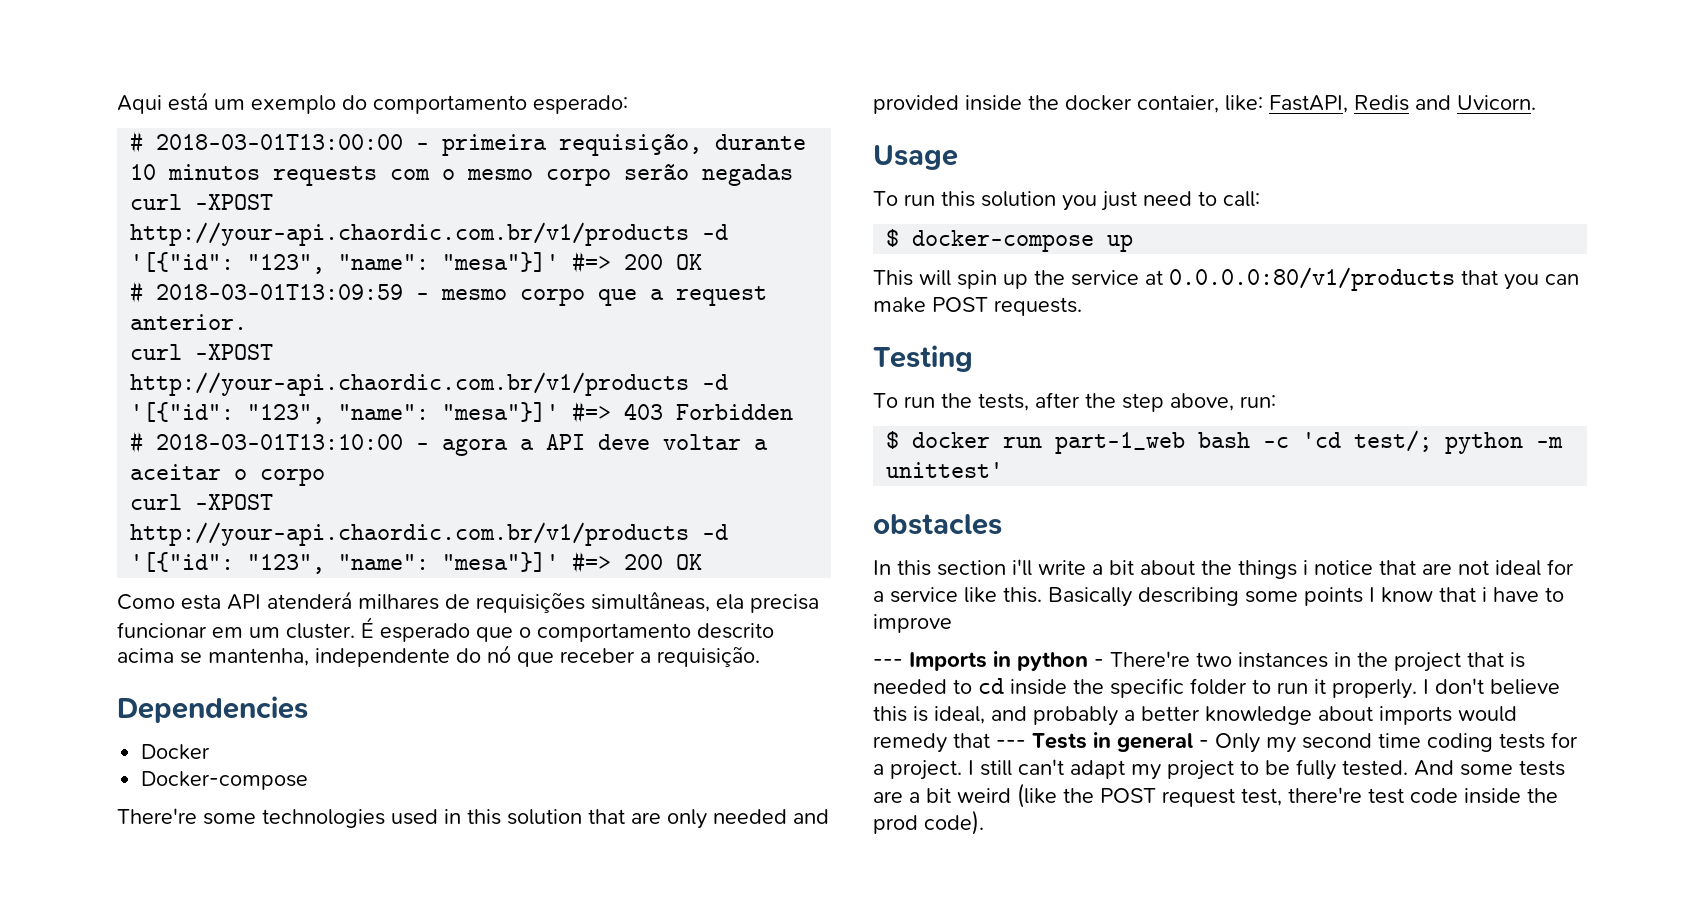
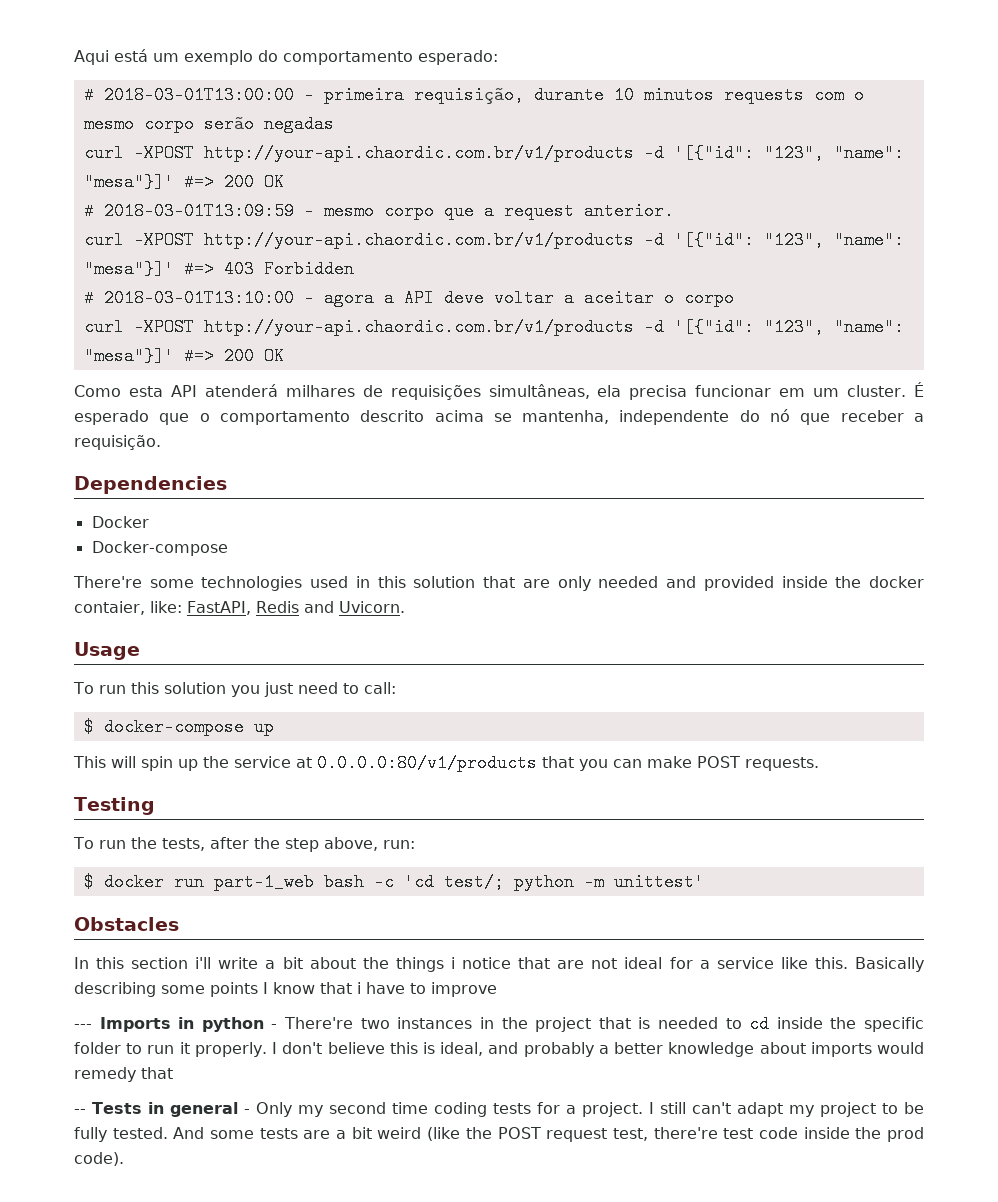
[873,514,1002,535] obstacles -> [74,917,179,931] Obstacles
[996,740,1026,748] --- -> [74,1109,86,1114] // --

